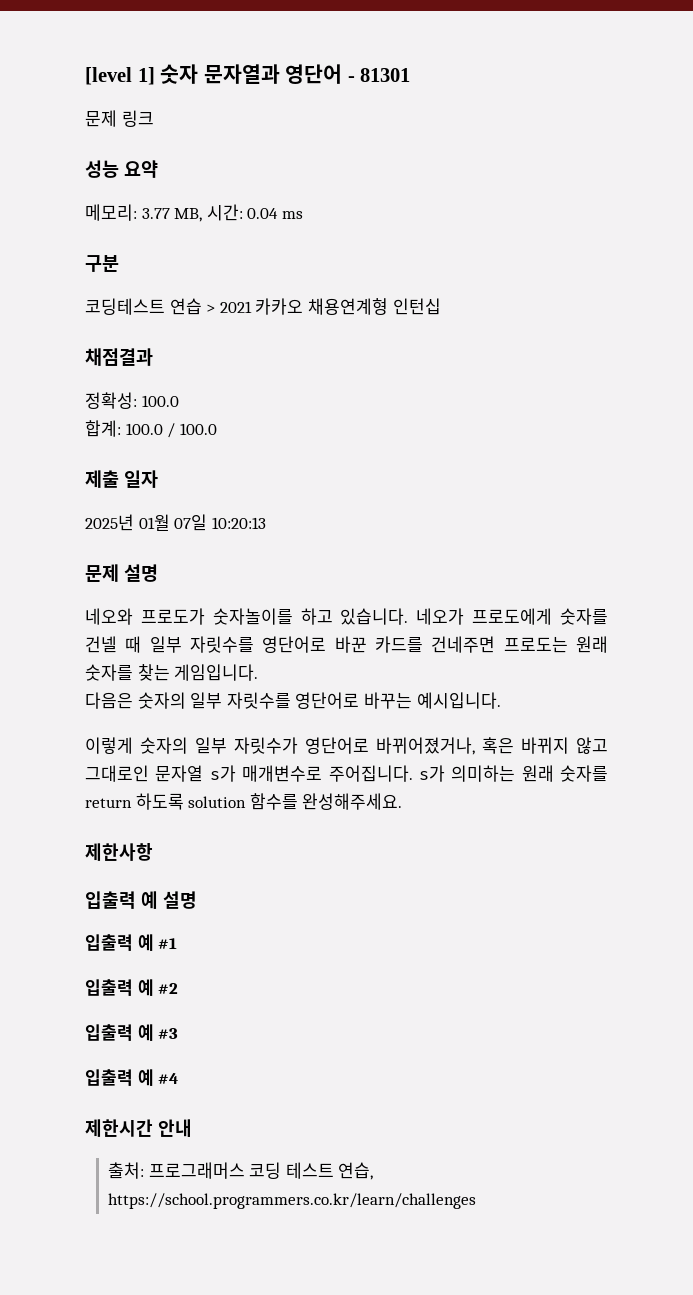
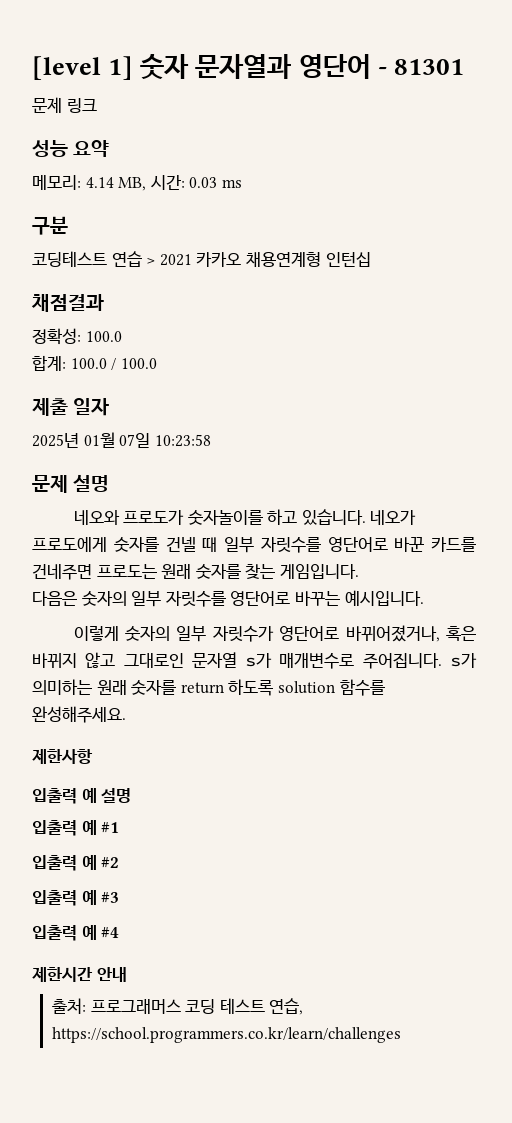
[141,208,170,219] 3.77 -> [85,177,114,188] 4.14
[247,208,279,219] 0.04 -> [189,177,218,188] 0.03
[211,517,266,529] 10:20:13 -> [154,434,211,447] 10:23:58

